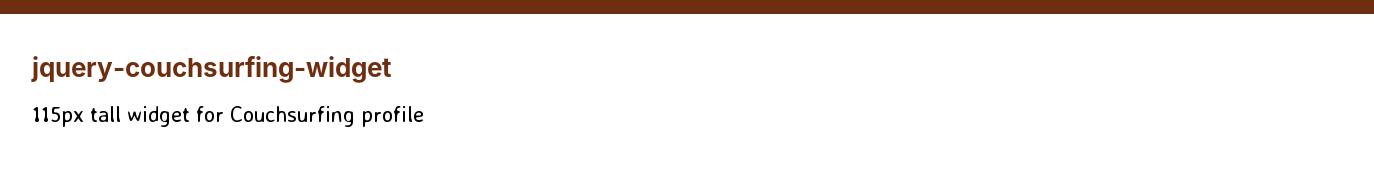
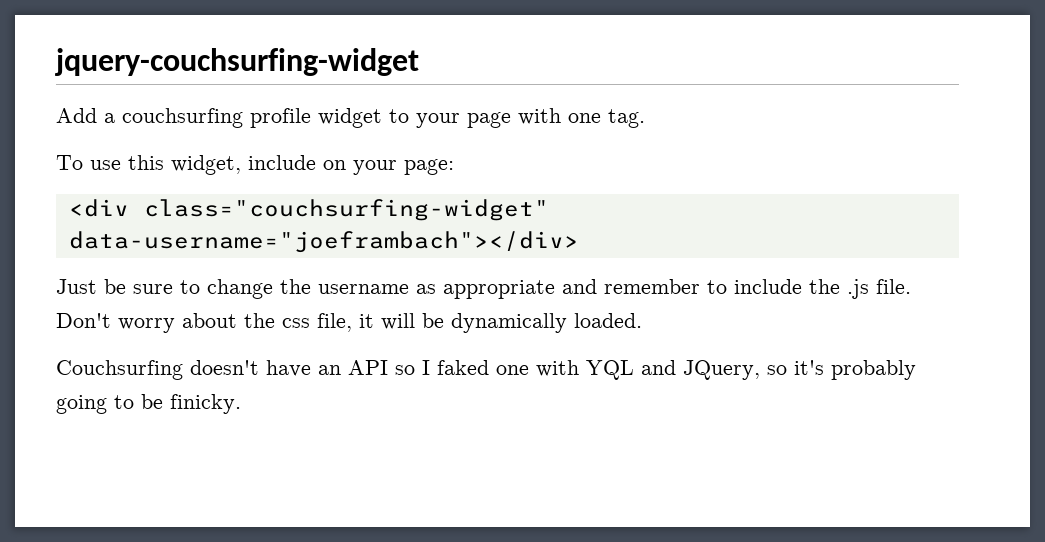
[32,106,424,127] 115px tall widget for Couchsurfing profile -> [56,108,645,128] [56,155,454,175] [68,199,549,221] [68,231,579,253] [56,279,911,299] [56,313,642,333] [56,360,916,380] [56,394,241,414] Add a couchsurfing profile widget to your page with one tag. // To use this widget, include on your page: // <div class="couchsurfing-widget" data-username="joeframbach"></div> // Just be sure to change the username as appropriate and remember to include the .js file. Don't worry about the css file, it will be dynamically loaded. // Couchsurfing doesn't have an API so I faked one with YQL and JQuery, so it's probably going to be finicky.

